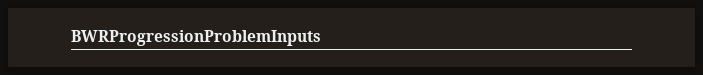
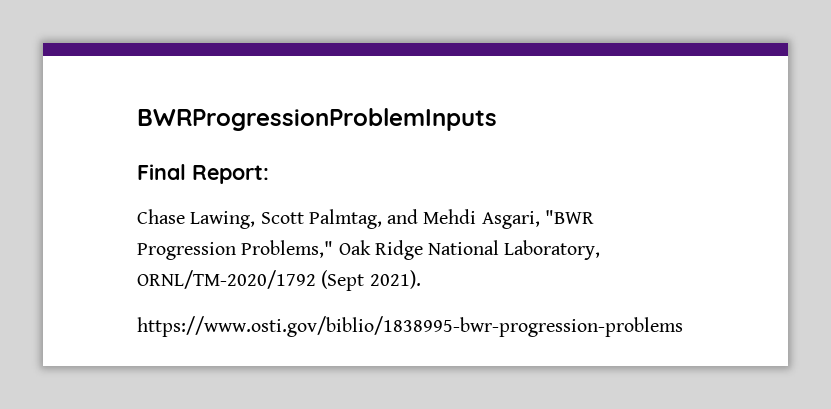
(321, 38) none -> [137,164,269,184] [137,209,594,229] [137,240,601,260] [137,270,421,291] [137,316,683,337] // Final Report: // Chase Lawing, Scott Palmtag, and Mehdi Asgari, "BWR Progression Problems," Oak Ridge National Laboratory, ORNL/TM-2020/1792 (Sept 2021). // https://www.osti.gov/biblio/1838995-bwr-progression-problems

